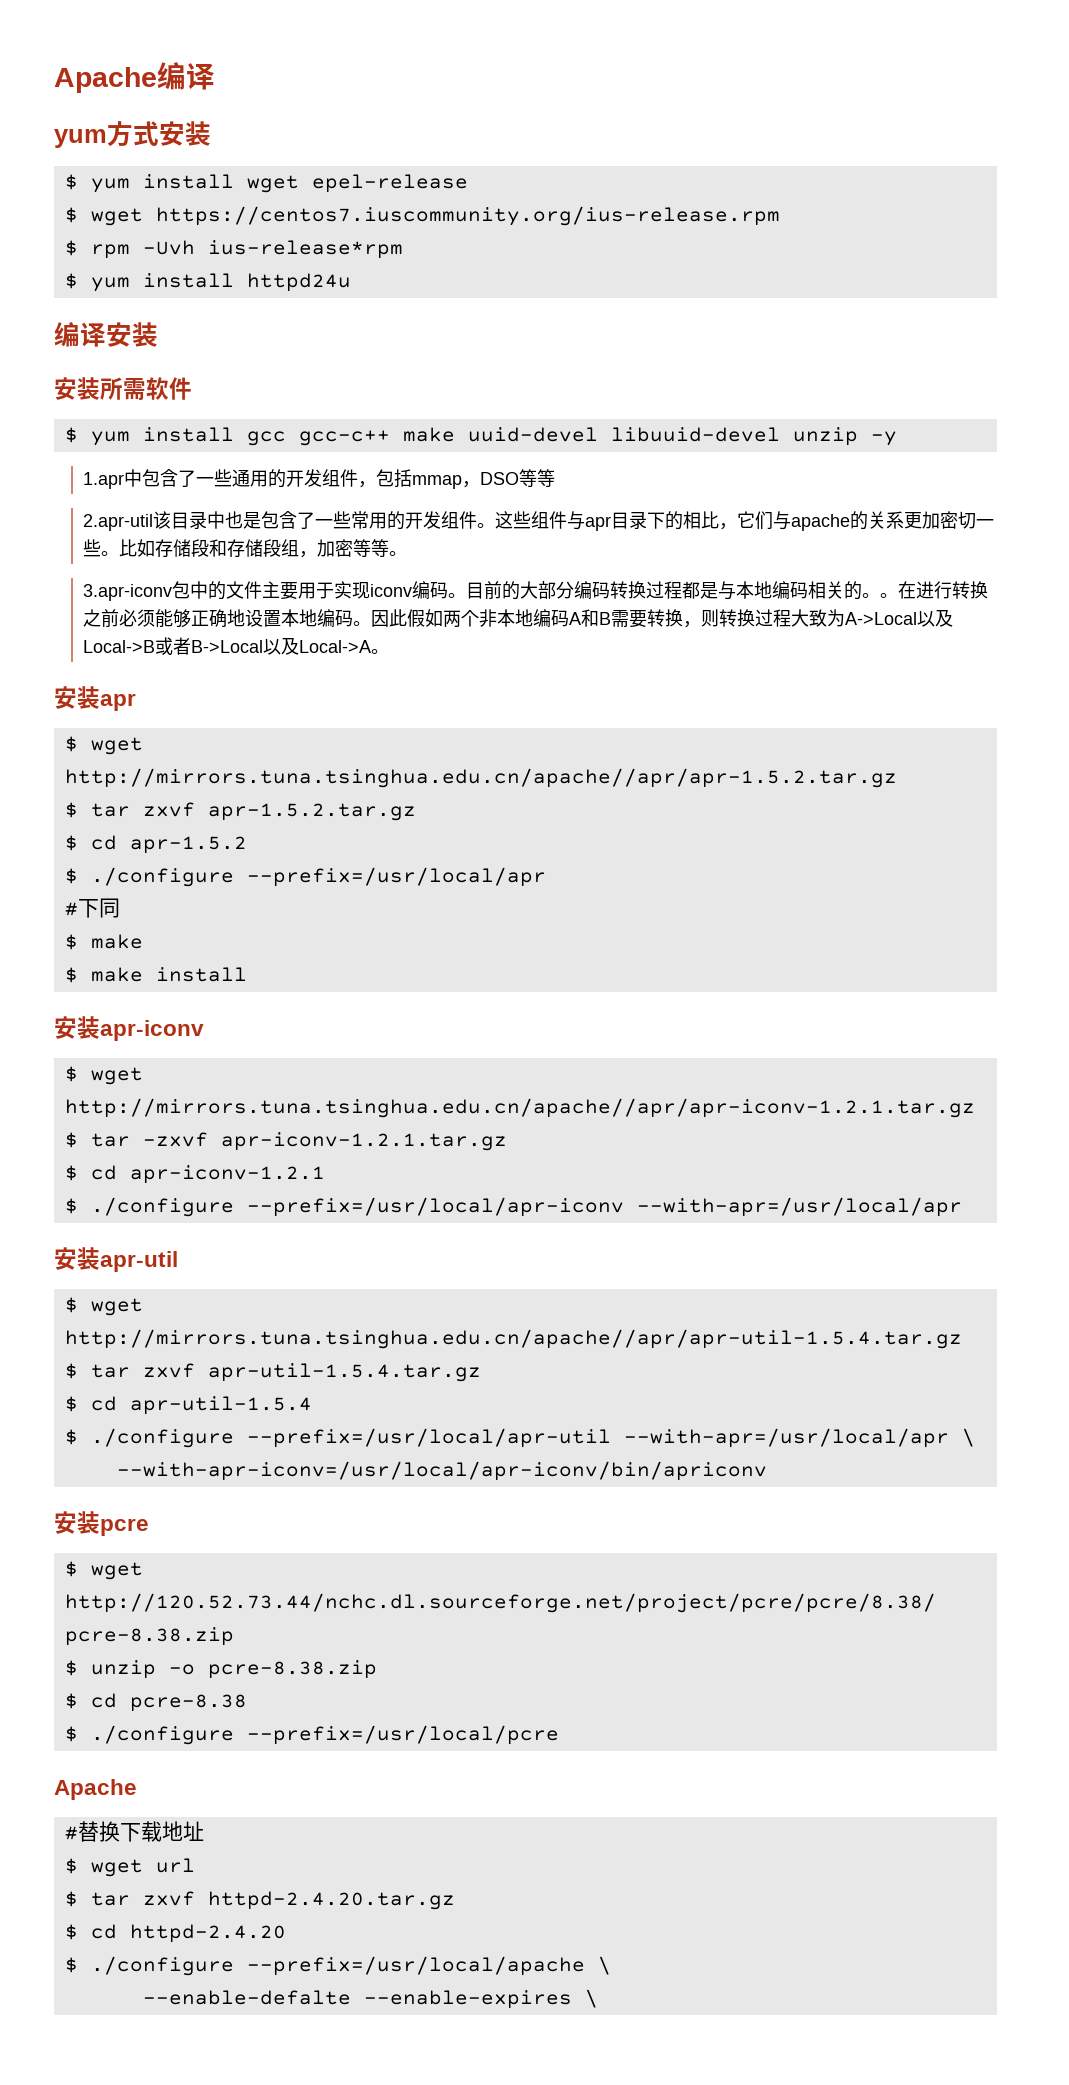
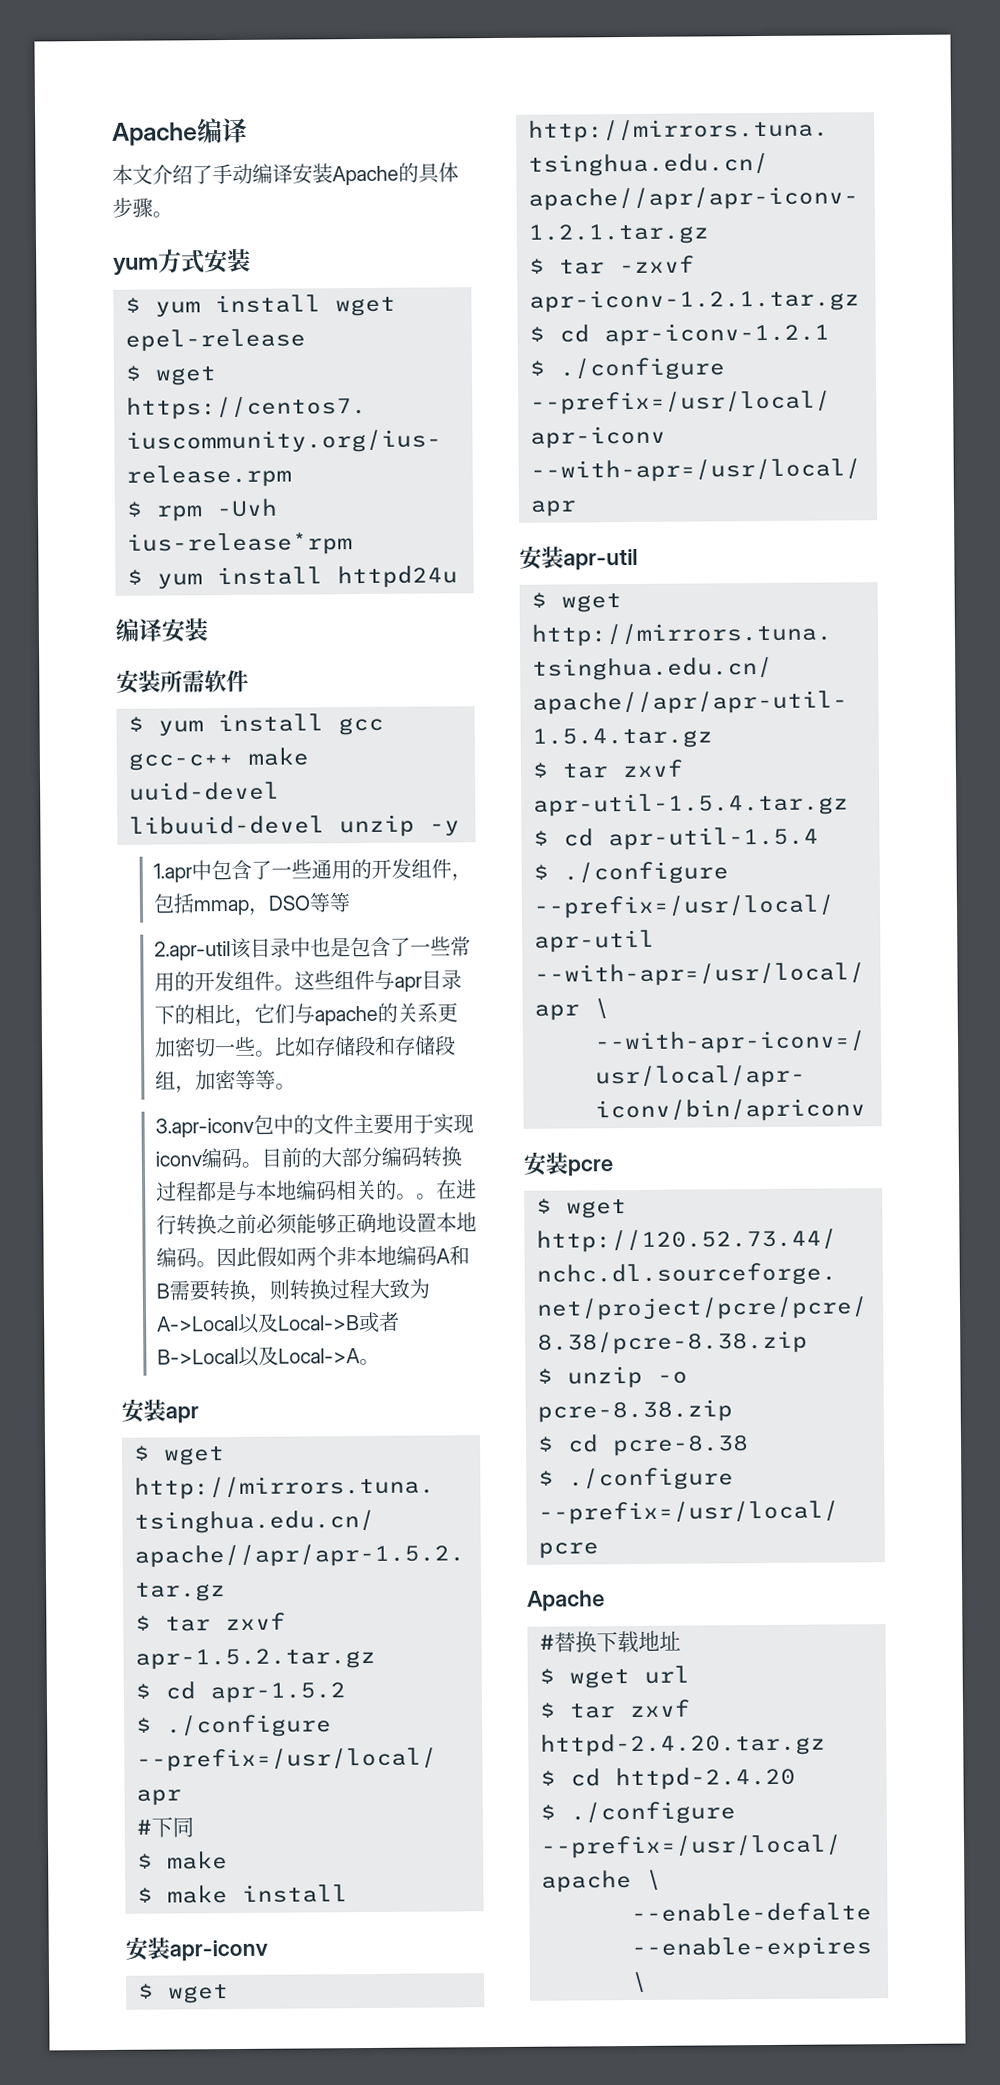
(215, 76) none -> [112,162,459,186] [112,197,173,218] // 本文介绍了手动编译安装Apache的具体步骤。

